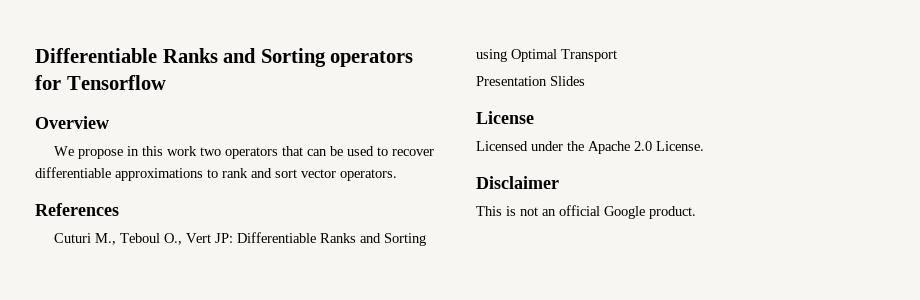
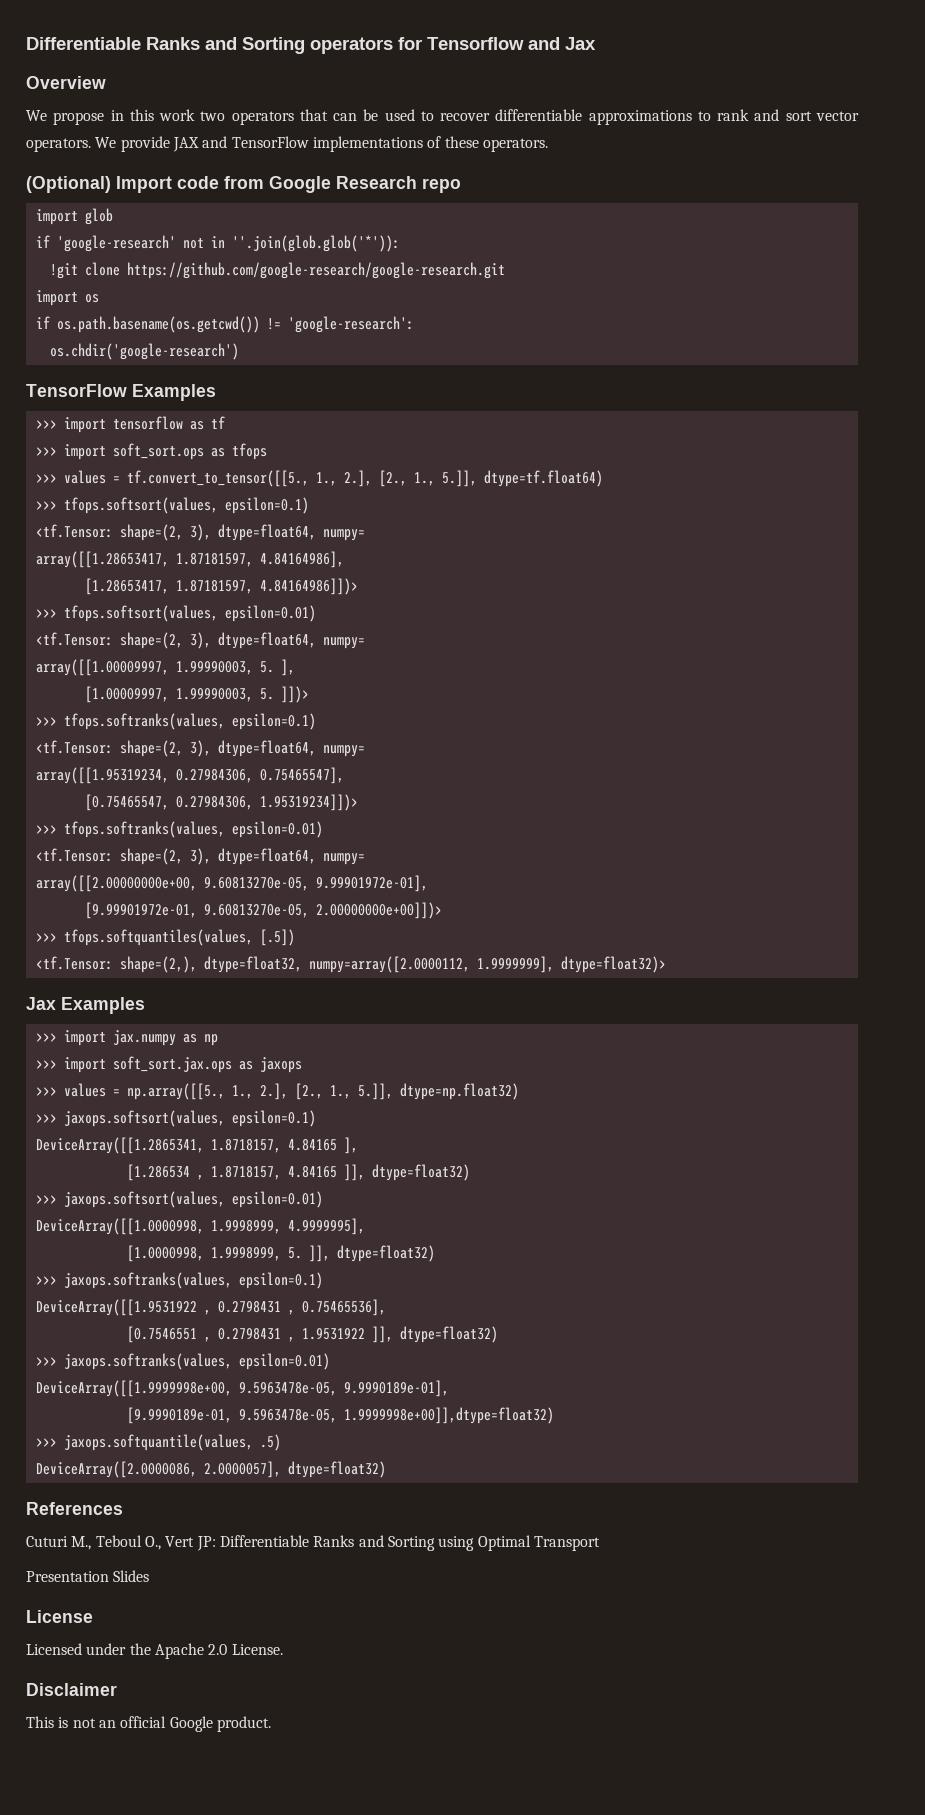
(166, 82) none -> [528,37,596,50] and Jax
(397, 175) none -> [95,136,548,152] [26,176,461,193] [35,208,113,225] [35,235,400,252] [49,262,505,279] [35,290,99,306] [35,316,414,333] [49,343,239,360] [26,384,216,401] [35,416,225,433] [35,443,267,460] [35,470,603,487] [35,497,309,514] [35,524,365,541] [35,551,344,568] [84,578,358,595] [35,605,316,622] [35,632,365,649] [35,659,295,676] [84,686,309,703] [35,713,316,730] [35,740,365,757] [35,767,344,784] [84,794,358,811] [35,821,323,838] [35,848,365,865] [35,875,428,892] [84,902,442,919] [35,929,295,946] [35,956,666,973] [26,997,145,1014] [35,1030,218,1046] [35,1056,302,1073] [35,1083,519,1100] [35,1110,316,1127] [35,1137,358,1154] [126,1164,470,1181] [35,1191,323,1208] [35,1218,365,1235] [126,1245,435,1262] [35,1272,323,1289] [35,1299,386,1316] [126,1326,498,1343] [35,1353,330,1370] [35,1380,449,1397] [126,1407,554,1424] [35,1434,281,1451] [35,1461,386,1478] We provide JAX and TensorFlow implementations of these operators. // (Optional) Import code from Google Research repo // import glob // if 'google-research' not in ''.join(glob.glob('*')): // !git clone https://github.com/google-research/google-research.git // import os // if os.path.basename(os.getcwd()) != 'google-research': // os.chdir('google-research') // TensorFlow Examples // >>> import tensorflow as tf // >>> import soft_sort.ops as tfops // >>> values = tf.convert_to_tensor([[5., 1., 2.], [2., 1., 5.]], dtype=tf.float64) // >>> tfops.softsort(values, epsilon=0.1) // <tf.Tensor: shape=(2, 3), dtype=float64, numpy= // array([[1.28653417, 1.87181597, 4.84164986], // [1.28653417, 1.87181597, 4.84164986]])> // >>> tfops.softsort(values, epsilon=0.01) // <tf.Tensor: shape=(2, 3), dtype=float64, numpy= // array([[1.00009997, 1.99990003, 5. ], // [1.00009997, 1.99990003, 5. ]])> // >>> tfops.softranks(values, epsilon=0.1) // <tf.Tensor: shape=(2, 3), dtype=float64, numpy= // array([[1.95319234, 0.27984306, 0.75465547], // [0.75465547, 0.27984306, 1.95319234]])> // >>> tfops.softranks(values, epsilon=0.01) // <tf.Tensor: shape=(2, 3), dtype=float64, numpy= // array([[2.00000000e+00, 9.60813270e-05, 9.99901972e-01], // [9.99901972e-01, 9.60813270e-05, 2.00000000e+00]])> // >>> tfops.softquantiles(values, [.5]) // <tf.Tensor: shape=(2,), dtype=float32, numpy=array([2.0000112, 1.9999999], dtype=float32)> // Jax Examples // >>> import jax.numpy as np // >>> import soft_sort.jax.ops as jaxops // >>> values = np.array([[5., 1., 2.], [2., 1., 5.]], dtype=np.float32) // >>> jaxops.softsort(values, epsilon=0.1) // DeviceArray([[1.2865341, 1.8718157, 4.84165 ], // [1.286534 , 1.8718157, 4.84165 ]], dtype=float32) // >>> jaxops.softsort(values, epsilon=0.01) // DeviceArray([[1.0000998, 1.9998999, 4.9999995], // [1.0000998, 1.9998999, 5. ]], dtype=float32) // >>> jaxops.softranks(values, epsilon=0.1) // DeviceArray([[1.9531922 , 0.2798431 , 0.75465536], // [0.7546551 , 0.2798431 , 1.9531922 ]], dtype=float32) // >>> jaxops.softranks(values, epsilon=0.01) // DeviceArray([[1.9999998e+00, 9.5963478e-05, 9.9990189e-01], // [9.9990189e-01, 9.5963478e-05, 1.9999998e+00]],dtype=float32) // >>> jaxops.softquantile(values, .5) // DeviceArray([2.0000086, 2.0000057], dtype=float32)

